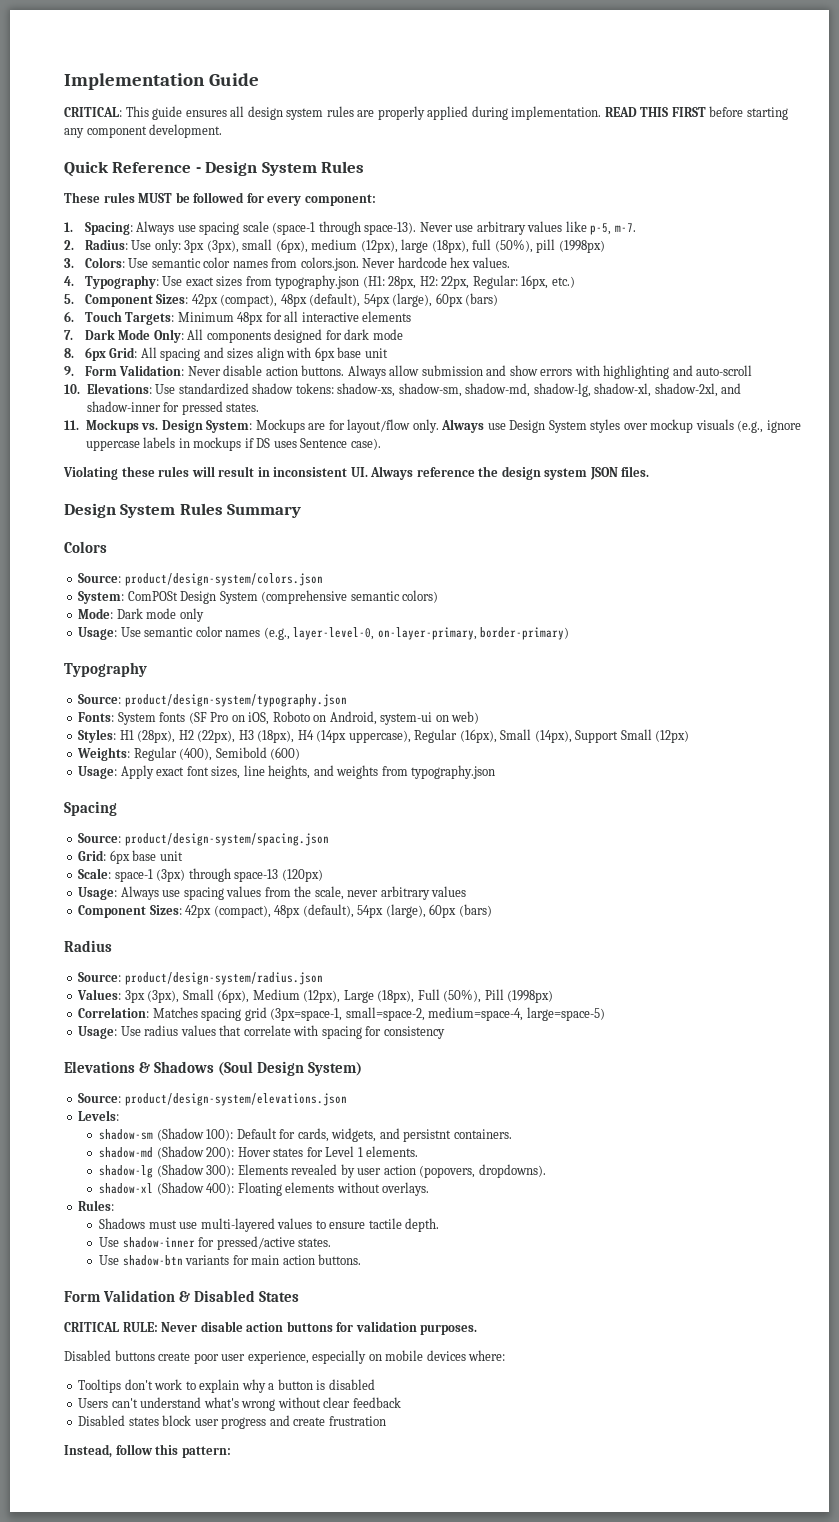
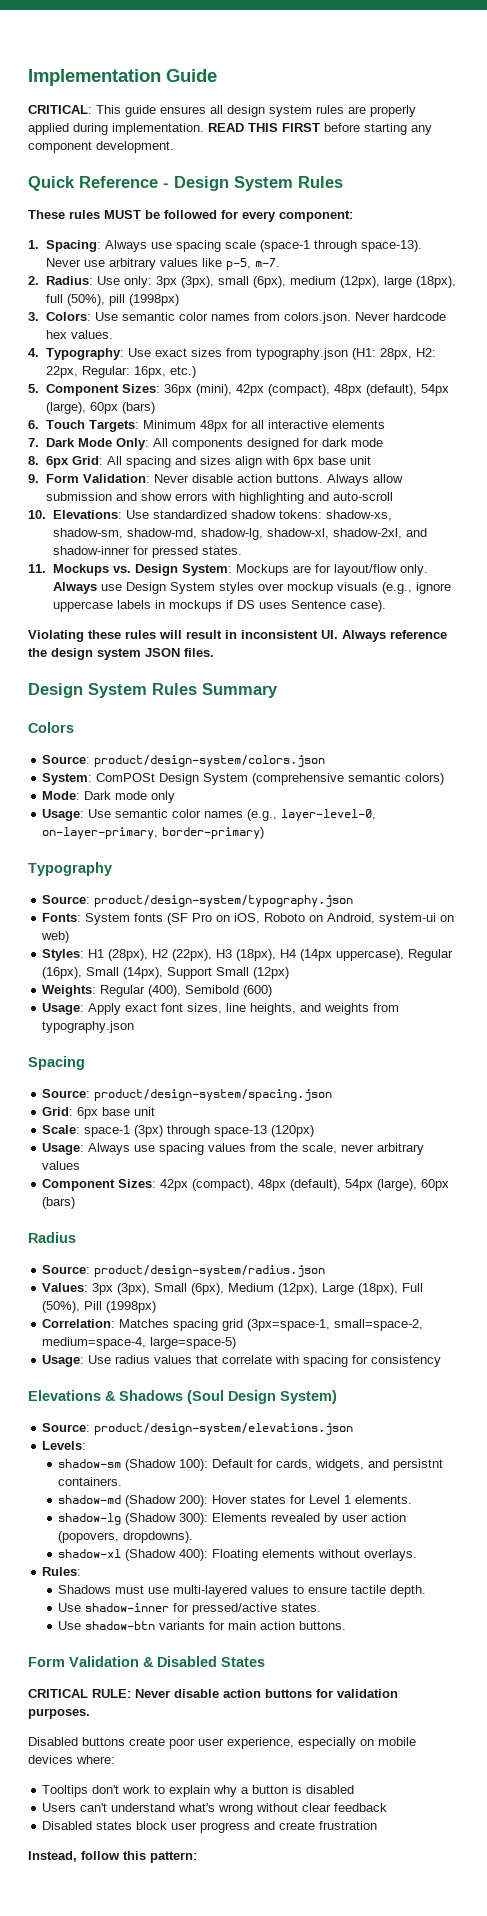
(189, 299) none -> [163,384,232,396] 36px (mini),

